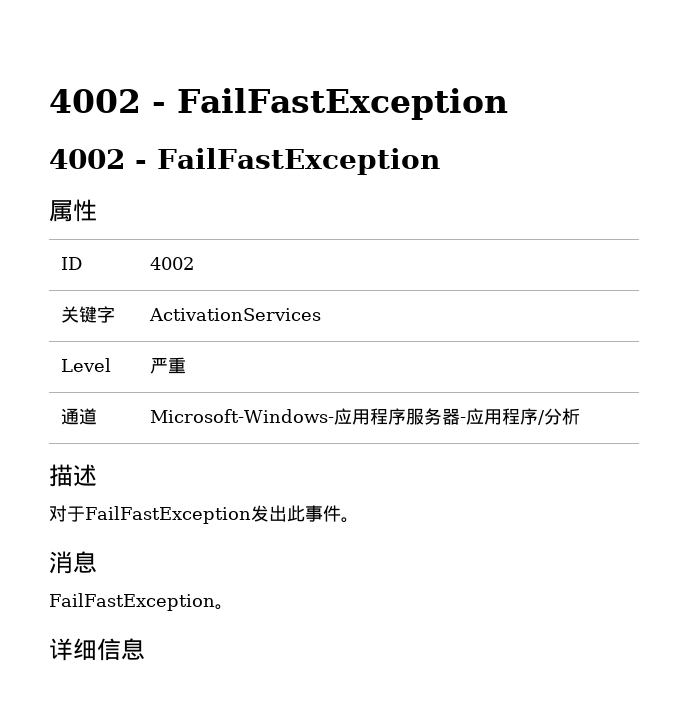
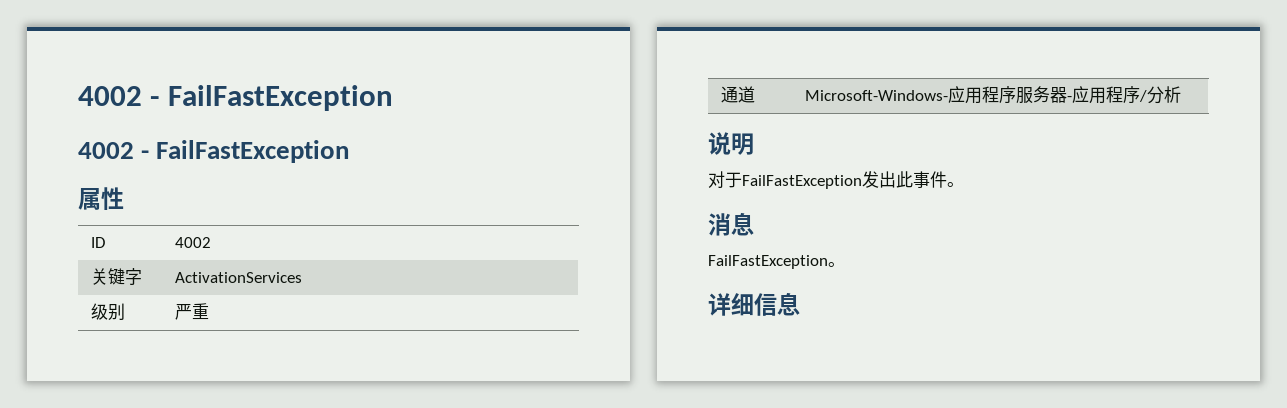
[61,358,112,372] Level -> [91,303,126,321] 级别
[49,464,97,487] 描述 -> [708,132,754,155] 说明

